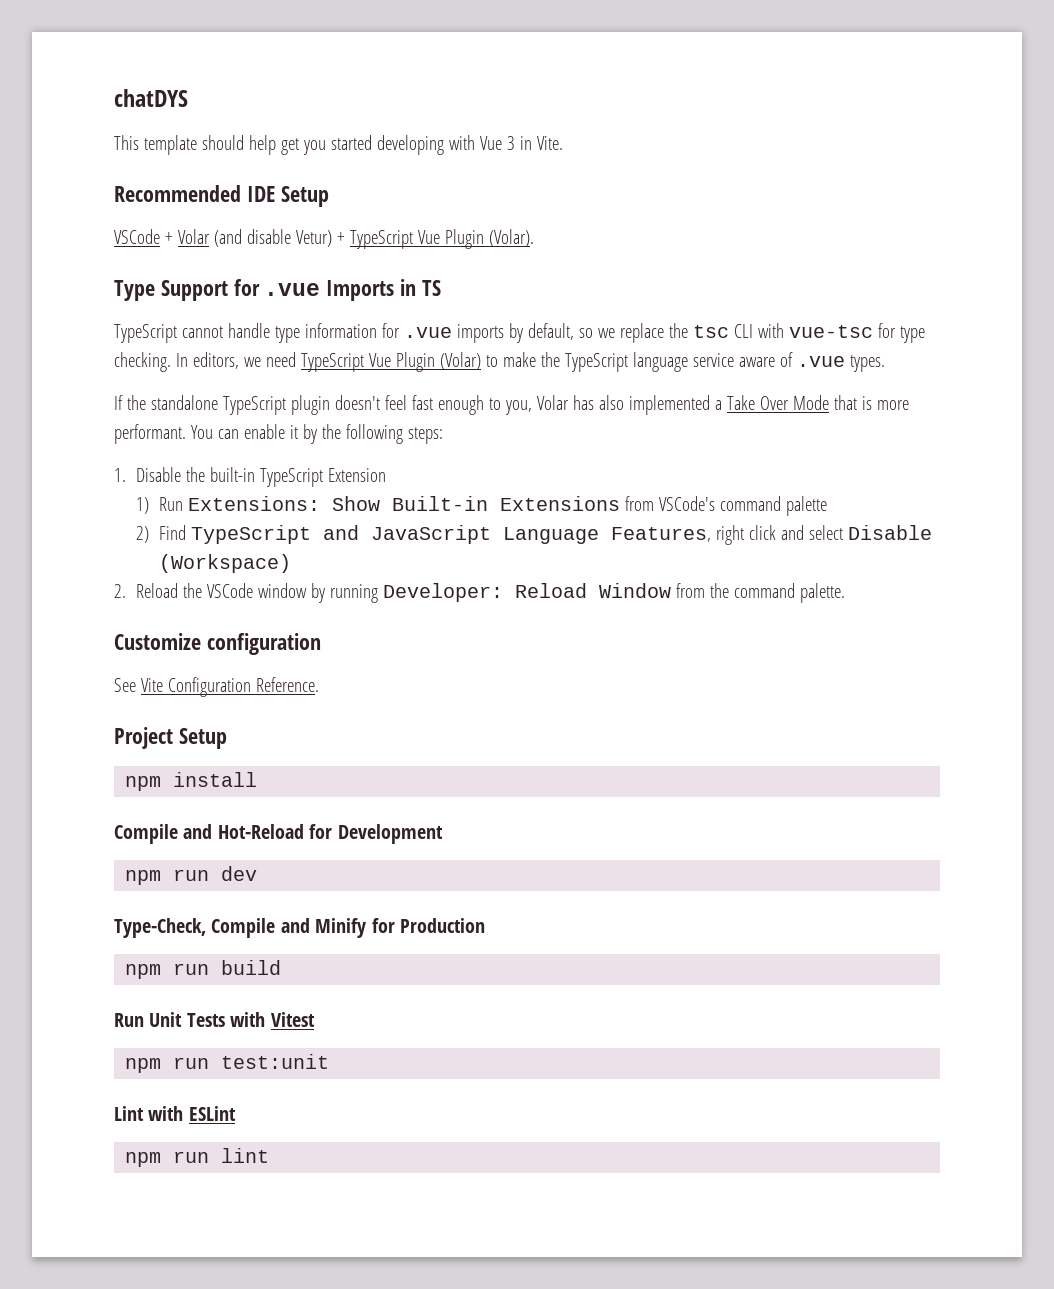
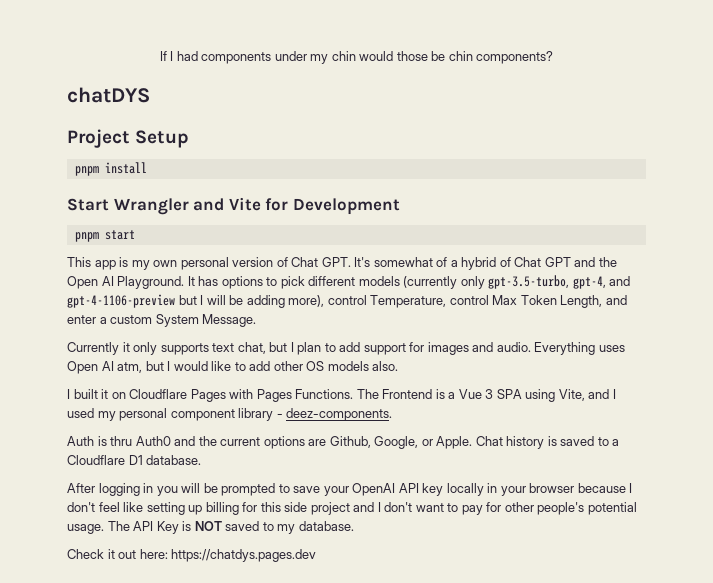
[114,89,188,107] [114,135,563,155] [114,185,329,207] [114,229,534,249] [114,279,441,301] [114,323,925,343] [114,352,885,372] [114,395,909,415] [114,424,443,444] [114,467,387,487] [136,496,827,516] [136,525,932,545] [158,554,291,573] [114,583,846,603] [114,633,321,655] [114,677,319,697] chatDYS // This template should help get you started developing with Vue 3 in Vite. // Recommended IDE Setup // VSCode + Volar (and disable Vetur) + TypeScript Vue Plugin (Volar). // Type Support for .vue Imports in TS // TypeScript cannot handle type information for .vue imports by default, so we replace the tsc CLI with vue-tsc for type checking. In editors, we need TypeScript Vue Plugin (Volar) to make the TypeScript language service aware of .vue types. // If the standalone TypeScript plugin doesn't feel fast enough to you, Volar has also implemented a Take Over Mode that is more performant. You can enable it by the following steps: // 1. Disable the built-in TypeScript Extension // 1) Run Extensions: Show Built-in Extensions from VSCode's command palette // 2) Find TypeScript and JavaScript Language Features, right click and select Disable (Workspace) // 2. Reload the VSCode window by running Developer: Reload Window from the command palette. // Customize configuration // See Vite Configuration Reference. -> [159,51,554,64] [67,87,150,103] If I had components under my chin would those be chin components? // chatDYS
[125,776,162,791] npm -> [74,166,99,176] pnpm
[114,824,443,844] [125,866,258,885] [114,918,485,938] [125,960,282,979] [114,1012,315,1027] [125,1054,330,1073] [114,1106,236,1121] [125,1148,270,1167] Compile and Hot-Reload for Development // npm run dev // Type-Check, Compile and Minify for Production // npm run build // Run Unit Tests with Vitest // npm run test:unit // Lint with ESLint // npm run lint -> [67,197,400,215] [74,230,135,242] [67,257,617,270] [67,275,631,289] [67,294,627,308] [67,314,257,327] [67,342,625,355] [67,361,399,374] [67,389,616,402] [67,408,393,421] [67,436,620,449] [67,455,202,465] [67,483,633,496] [67,502,637,515] [67,521,354,534] [67,549,317,562] Start Wrangler and Vite for Development // pnpm start // This app is my own personal version of Chat GPT. It's somewhat of a hybrid of Chat GPT and the Open AI Playground. It has options to pick different models (currently only gpt-3.5-turbo, gpt-4, and gpt-4-1106-preview but I will be adding more), control Temperature, control Max Token Length, and enter a custom System Message. // Currently it only supports text chat, but I plan to add support for images and audio. Everything uses Open AI atm, but I would like to add other OS models also. // I built it on Cloudflare Pages with Pages Functions. The Frontend is a Vue 3 SPA using Vite, and I used my personal component library - deez-components. // Auth is thru Auth0 and the current options are Github, Google, or Apple. Chat history is saved to a Cloudflare D1 database. // After logging in you will be prompted to save your OpenAI API key locally in your browser because I don't feel like setting up billing for this side project and I don't want to pay for other people's potential usage. The API Key is NOT saved to my database. // Check it out here: https://chatdys.pages.dev

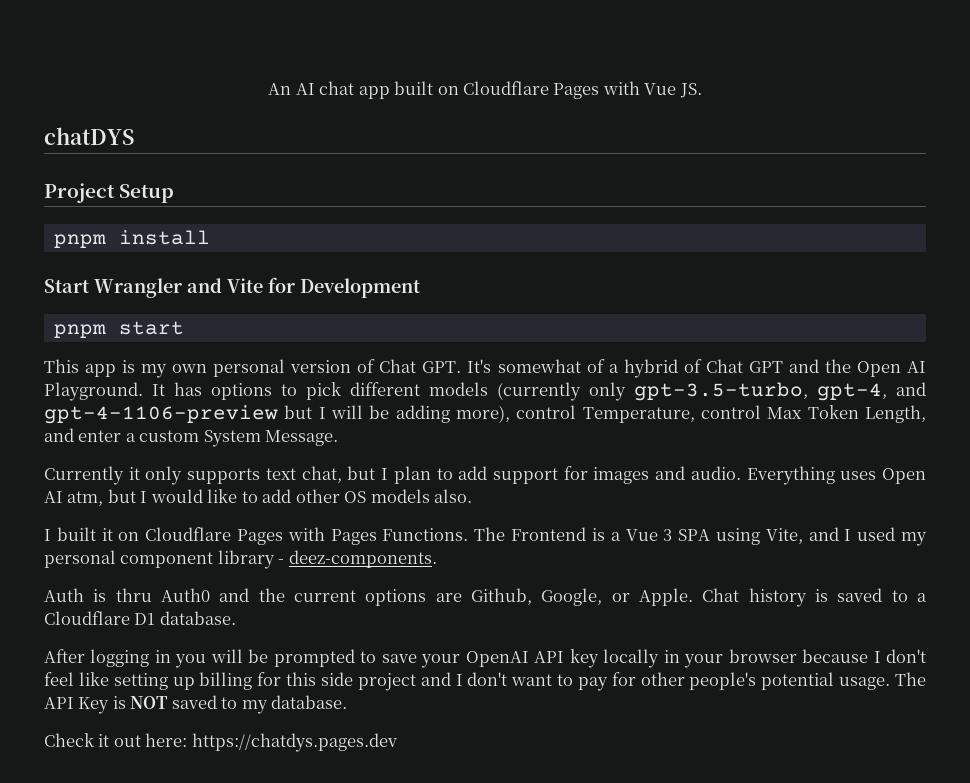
[159,51,554,64] If I had components under my chin would those be chin components? -> [268,81,702,99] An AI chat app built on Cloudflare Pages with Vue JS.

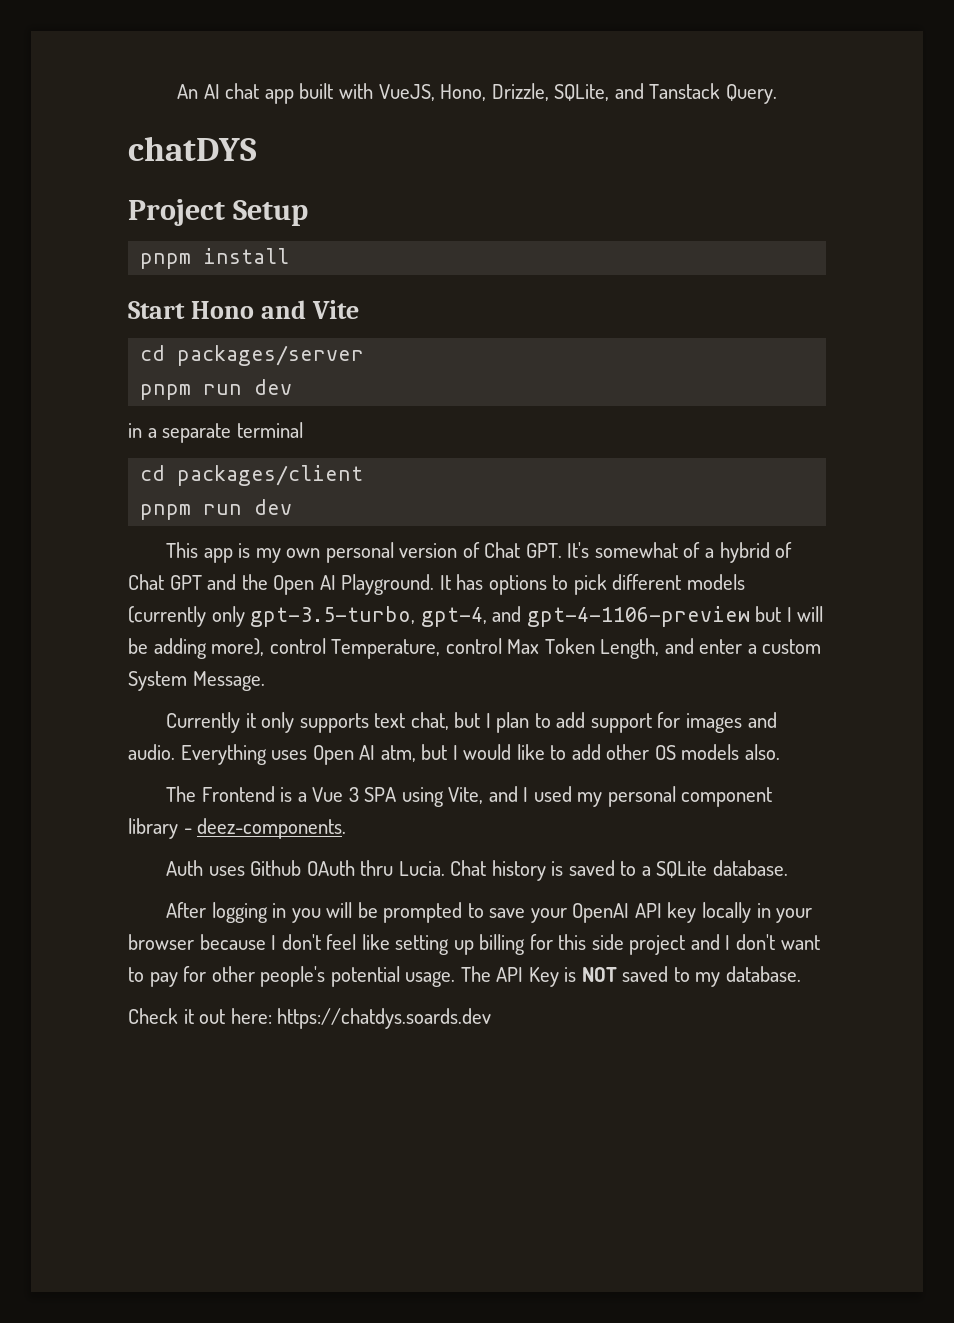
[437,81,702,99] on Cloudflare Pages with Vue JS. -> [338,83,777,104] with VueJS, Hono, Drizzle, SQLite, and Tanstack Query.
[94,278,182,298] Wrangler -> [190,301,254,319] Hono
[268,277,420,298] [53,321,184,338] for Development // pnpm start -> [140,345,365,366] [140,379,293,400] [128,422,303,443] [140,465,364,486] [140,499,293,520] // cd packages/server // pnpm run dev // in a separate terminal // cd packages/client // pnpm run dev
[44,527,469,545] I built it on Cloudflare Pages with Pages Functions. -> (781, 752) none
[93,588,693,606] is thru Auth0 and the current options are Github, Google, or Apple. -> [208,860,445,876] uses Github OAuth thru Lucia.
[44,611,156,625] Cloudflare D1 -> [656,861,708,878] SQLite
[191,733,397,752] https://chatdys.pages.dev -> [277,1008,492,1029] https://chatdys.soards.dev

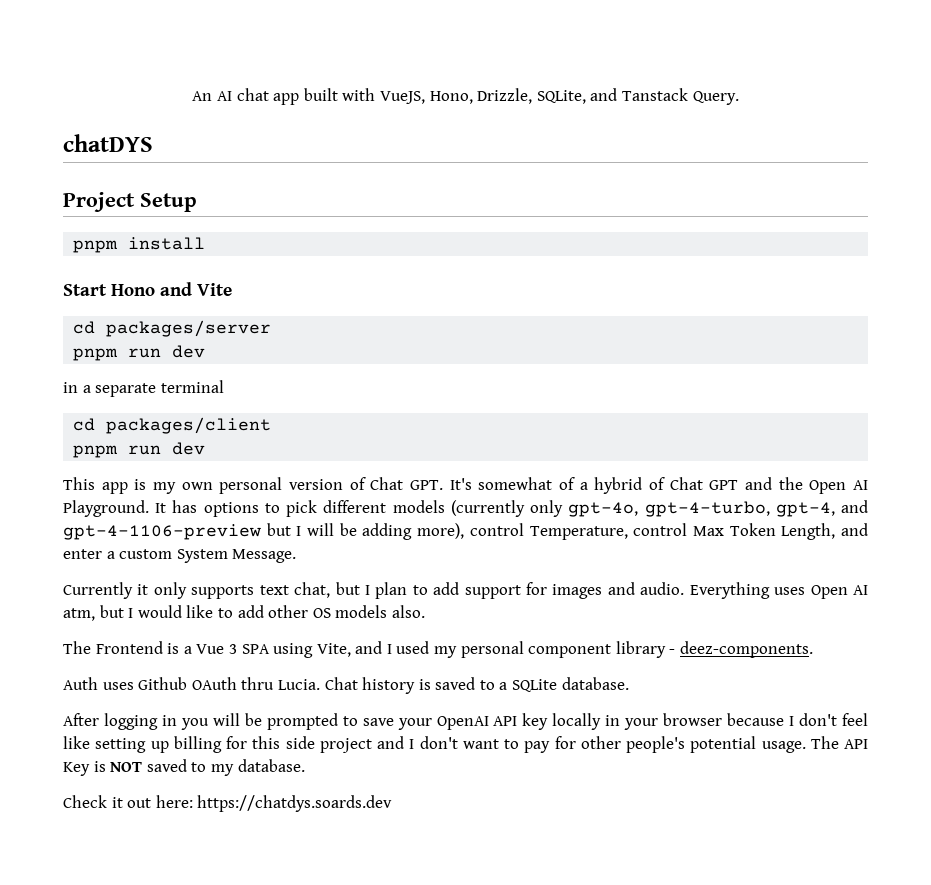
[250,606,416,627] gpt-3.5-turbo, -> [568,501,770,517] gpt-4o, gpt-4-turbo,

